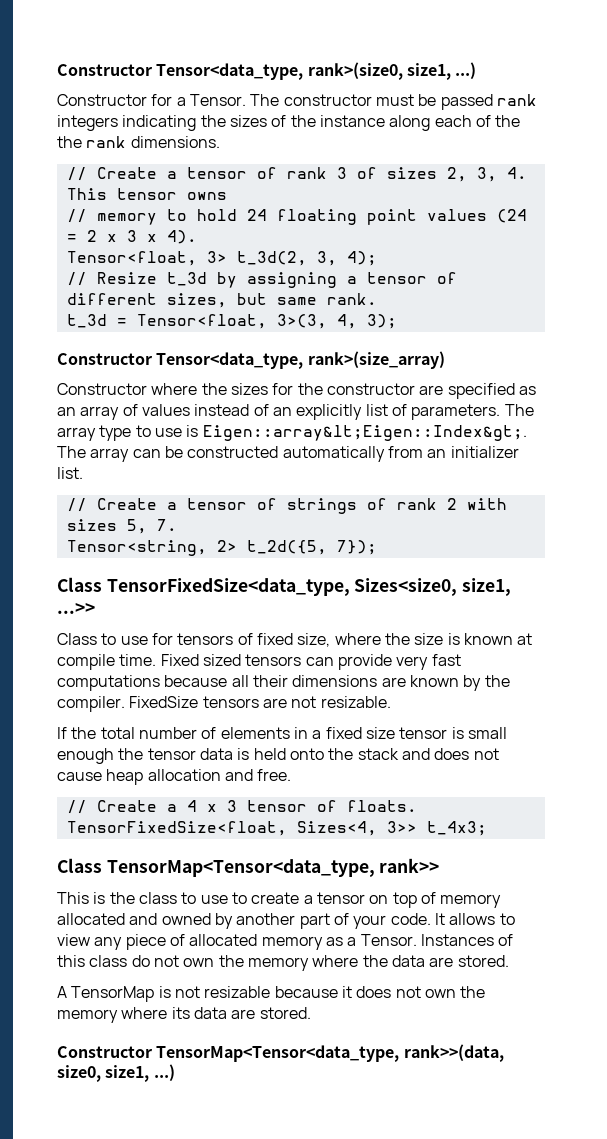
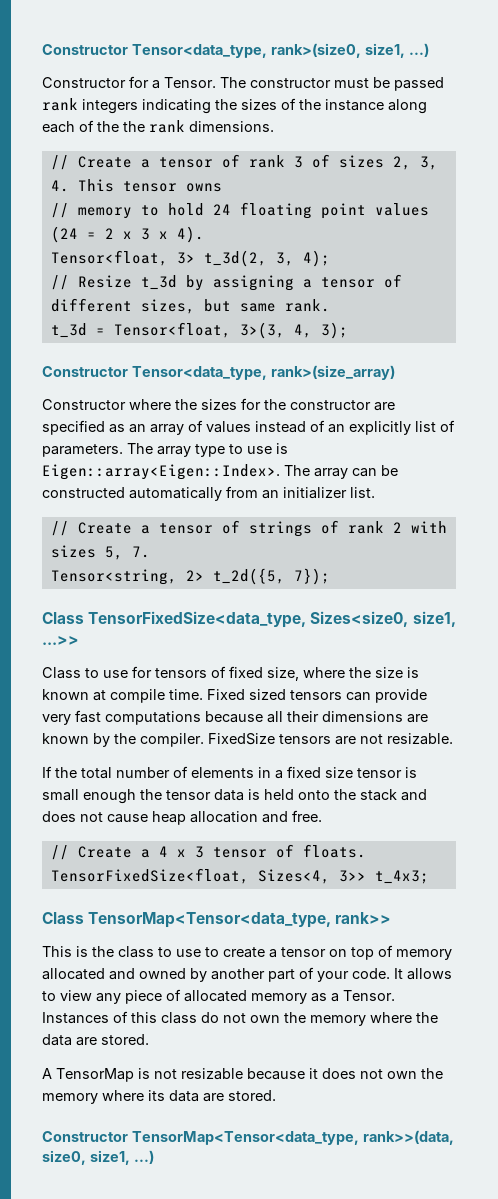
[202,425,527,441] Eigen::array&lt;Eigen::Index&gt;. -> [42,464,280,480] Eigen::array<Eigen::Index>.

